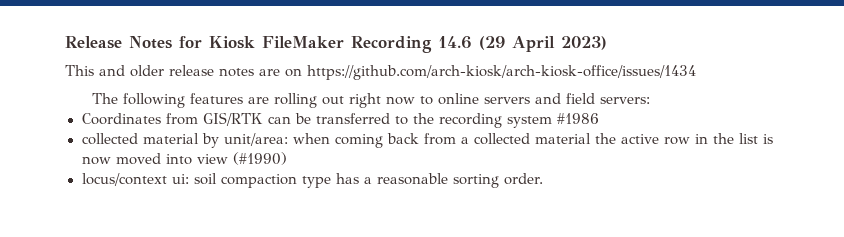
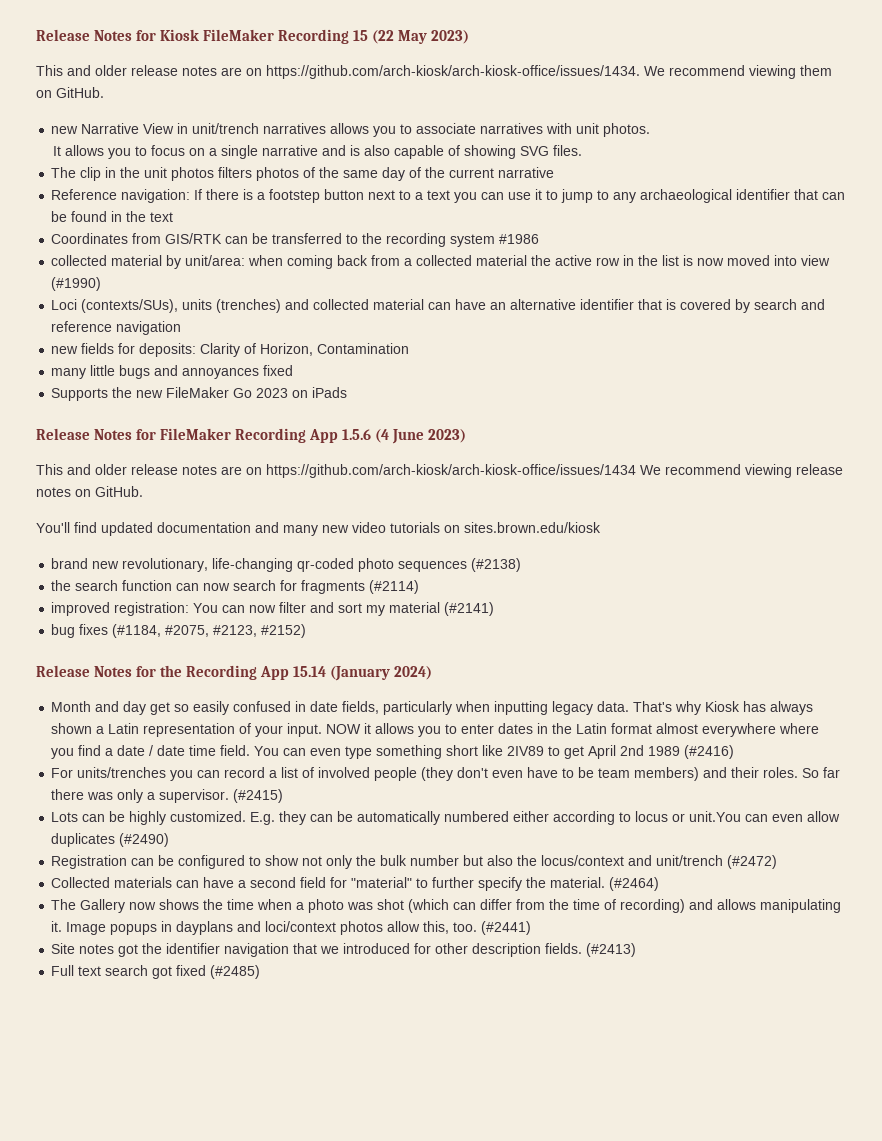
[438,36,607,52] [65,65,696,80] [92,93,651,108] 14.6 (29 April 2023) // This and older release notes are on https://github.com/arch-kiosk/arch-kiosk-office/issues/1434 // The following features are rolling out right now to online servers and field servers: -> [353,30,470,44] [36,65,832,79] [36,87,104,98] [51,123,651,137] [52,145,582,159] [51,167,555,181] [51,189,846,203] [51,211,174,222] 15 (22 May 2023) // This and older release notes are on https://github.com/arch-kiosk/arch-kiosk-office/issues/1434. We recommend viewing them on GitHub. // new Narrative View in unit/trench narratives allows you to associate narratives with unit photos. // It allows you to focus on a single narrative and is also capable of showing SVG files. // The clip in the unit photos filters photos of the same day of the current narrative // Reference navigation: If there is a footstep button next to a text you can use it to jump to any archaeological identifier that can be found in the text
[81,173,544,188] locus/context ui: soil compaction type has a reasonable sorting order. -> [51,299,826,313] [51,321,182,335] [51,343,410,357] [51,365,294,379] [51,387,348,401] [36,428,467,444] [36,464,843,478] [36,486,143,497] [36,522,601,536] [51,558,522,572] [51,580,420,594] [51,602,495,616] [51,624,307,638] [36,665,433,681] [51,701,814,715] [51,723,820,737] [51,745,735,759] [51,767,841,781] [51,789,284,803] [51,811,841,825] [51,833,170,847] [51,855,778,869] [51,877,660,891] [51,899,842,913] [51,921,532,935] [51,943,637,957] [51,965,261,979] Loci (contexts/SUs), units (trenches) and collected material can have an alternative identifier that is covered by search and reference navigation // new fields for deposits: Clarity of Horizon, Contamination // many little bugs and annoyances fixed // Supports the new FileMaker Go 2023 on iPads // Release Notes for FileMaker Recording App 1.5.6 (4 June 2023) // This and older release notes are on https://github.com/arch-kiosk/arch-kiosk-office/issues/1434 We recommend viewing release notes on GitHub. // You'll find updated documentation and many new video tutorials on sites.brown.edu/kiosk // brand new revolutionary, life-changing qr-coded photo sequences (#2138) // the search function can now search for fragments (#2114) // improved registration: You can now filter and sort my material (#2141) // bug fixes (#1184, #2075, #2123, #2152) // Release Notes for the Recording App 15.14 (January 2024) // Month and day get so easily confused in date fields, particularly when inputting legacy data. That's why Kiosk has always shown a Latin representation of your input. NOW it allows you to enter dates in the Latin format almost everywhere where you find a date / date time field. You can even type something short like 2IV89 to get April 2nd 1989 (#2416) // For units/trenches you can record a list of involved people (they don't even have to be team members) and their roles. So far there was only a supervisor. (#2415) // Lots can be highly customized. E.g. they can be automatically numbered either according to locus or unit.You can even allow duplicates (#2490) // Registration can be configured to show not only the bulk number but also the locus/context and unit/trench (#2472) // Collected materials can have a second field for "material" to further specify the material. (#2464) // The Gallery now shows the time when a photo was shot (which can differ from the time of recording) and allows manipulating it. Image popups in dayplans and loci/context photos allow this, too. (#2441) // Site notes got the identifier navigation that we introduced for other description fields. (#2413) // Full text search got fixed (#2485)

